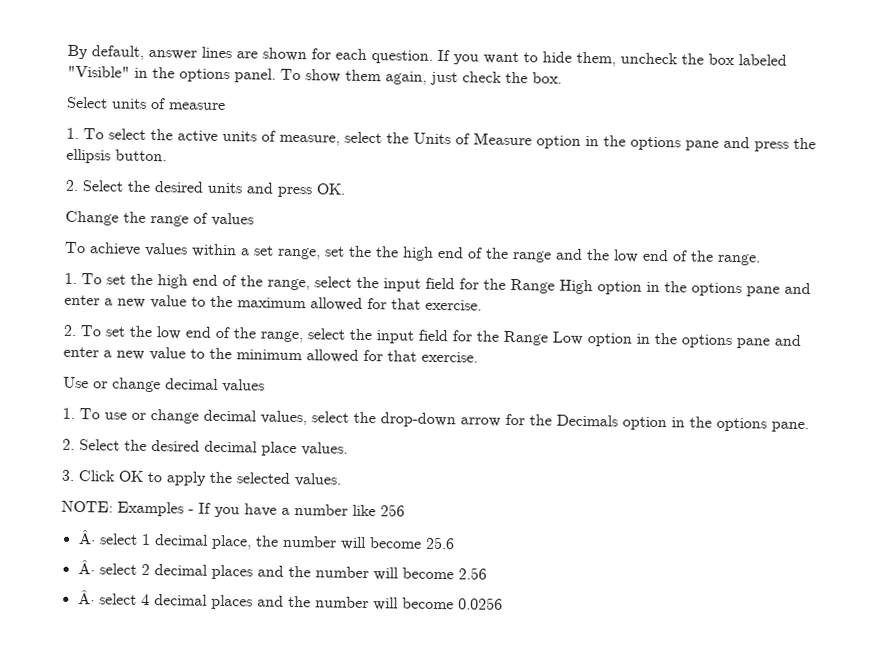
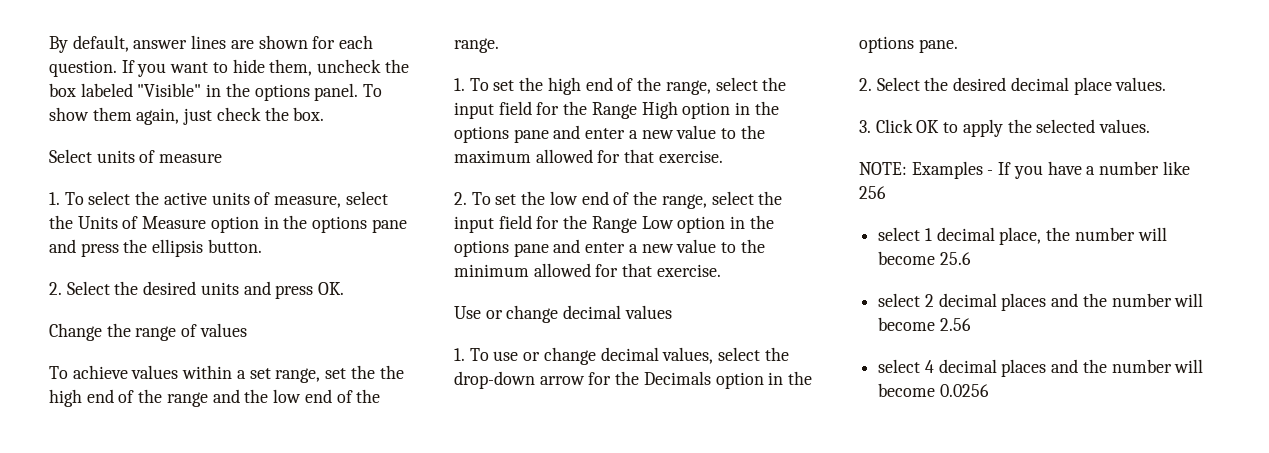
[77,529,96,545] Â· -> (886, 192) none
[77,559,95,575] Â· -> (971, 258) none
[77,589,95,605] Â· -> (971, 324) none

